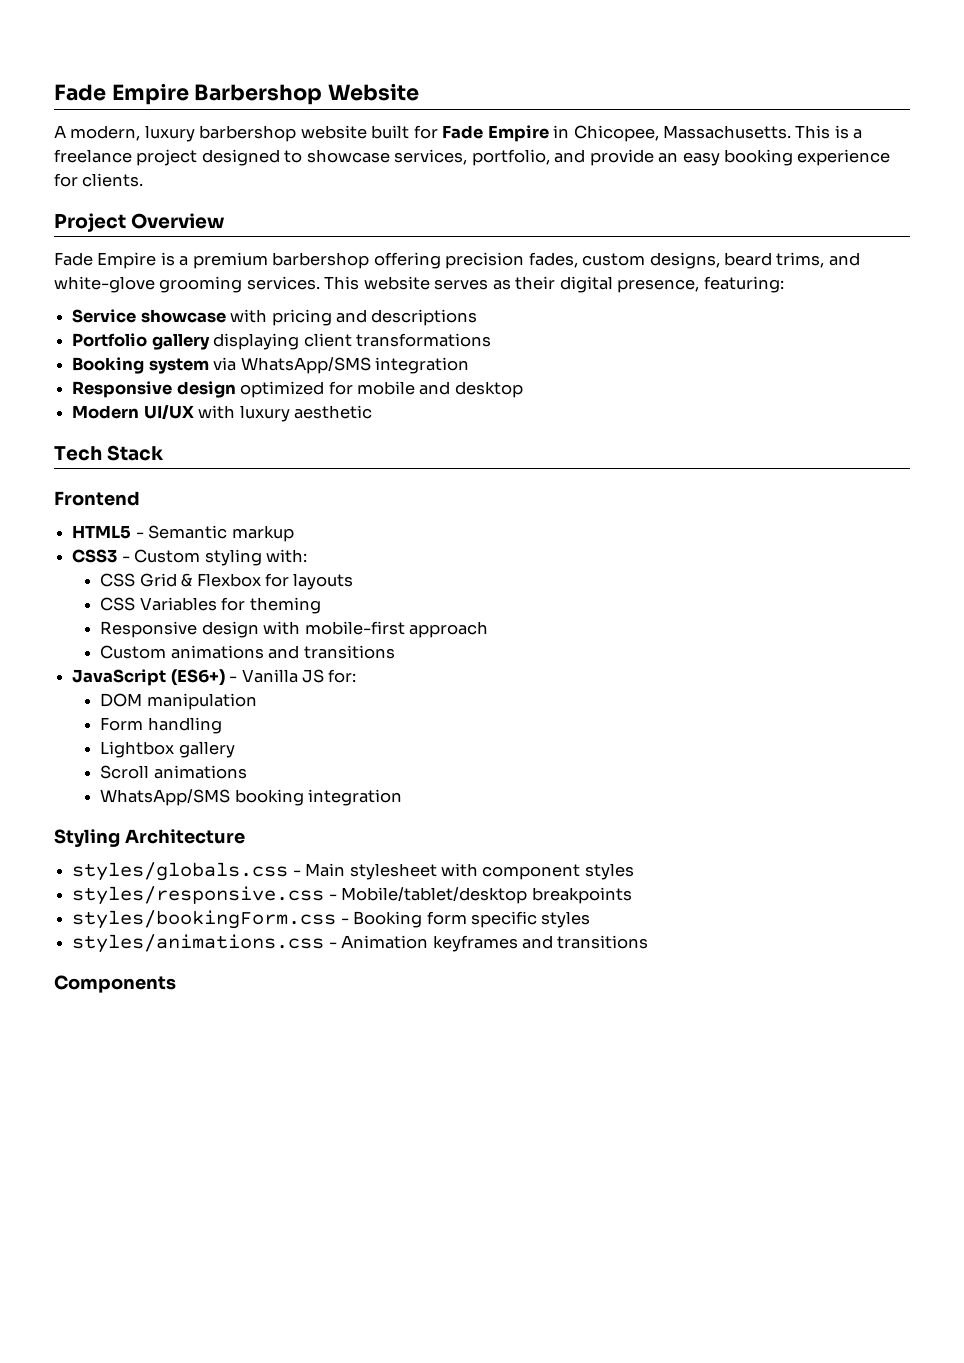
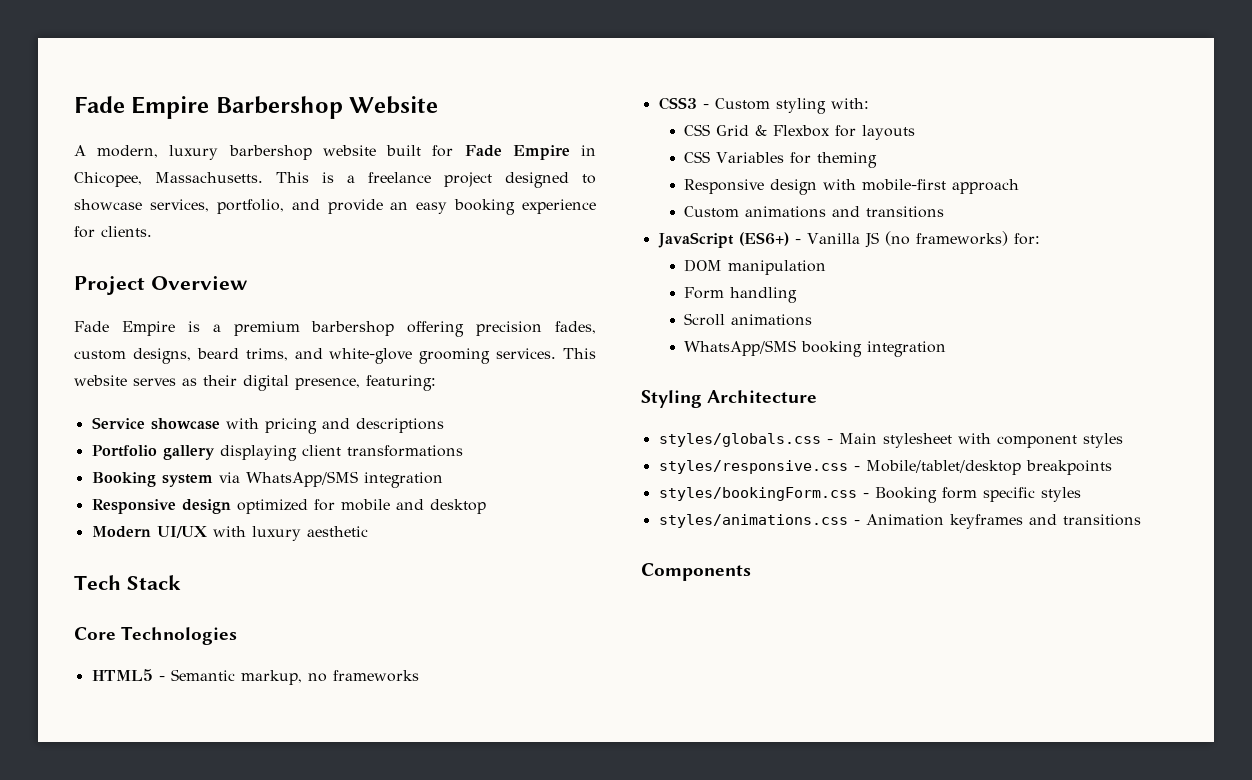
[54,491,140,506] Frontend -> [74,626,238,645] Core Technologies
[231,525,294,542] markup -> [240,670,419,685] markup, no frameworks
(324, 676) none -> [884,231,1008,246] (no frameworks)
[100,741,235,758] // Lightbox gallery -> (798, 295) none

